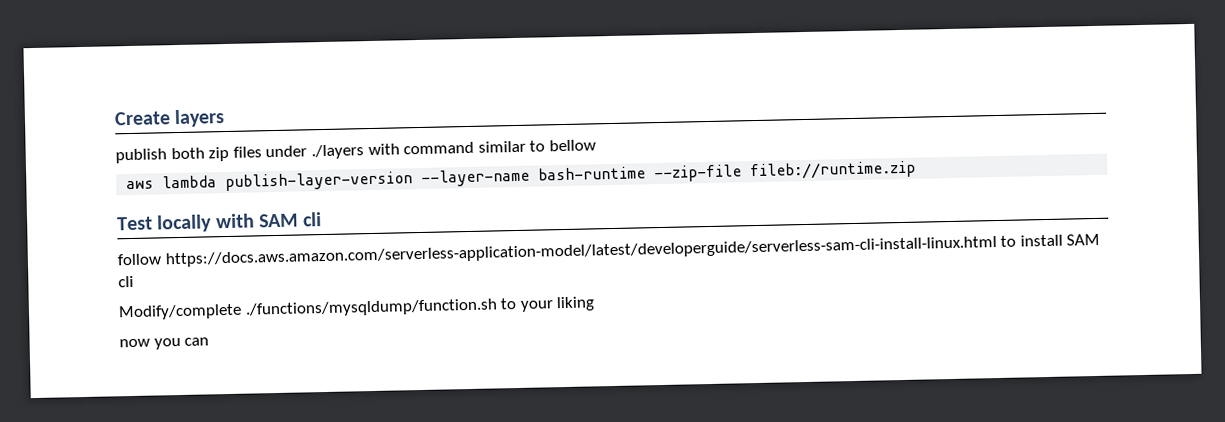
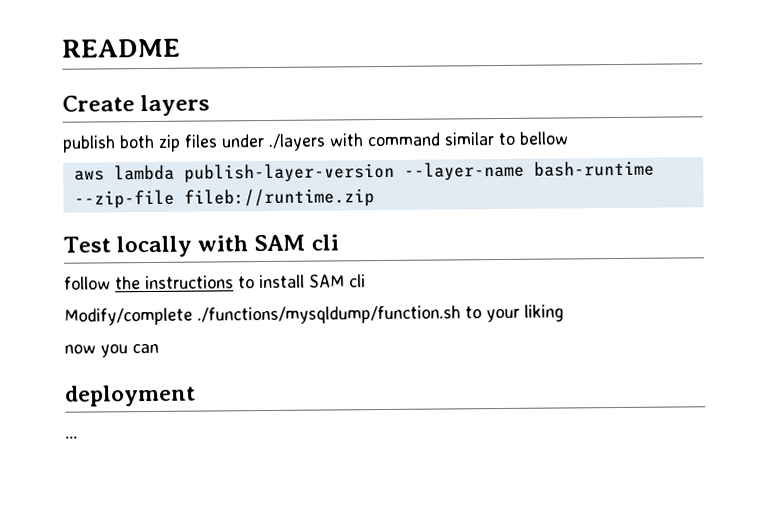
(114, 118) none -> [62,38,181,58] README //
[164,236,997,268] https://docs.aws.amazon.com/serverless-application-model/latest/developerguide/serverless-sam-cli-install-linux.html -> [115,275,234,290] the instructions
(210, 341) none -> [65,384,196,407] [65,435,78,439] // deployment // ...

